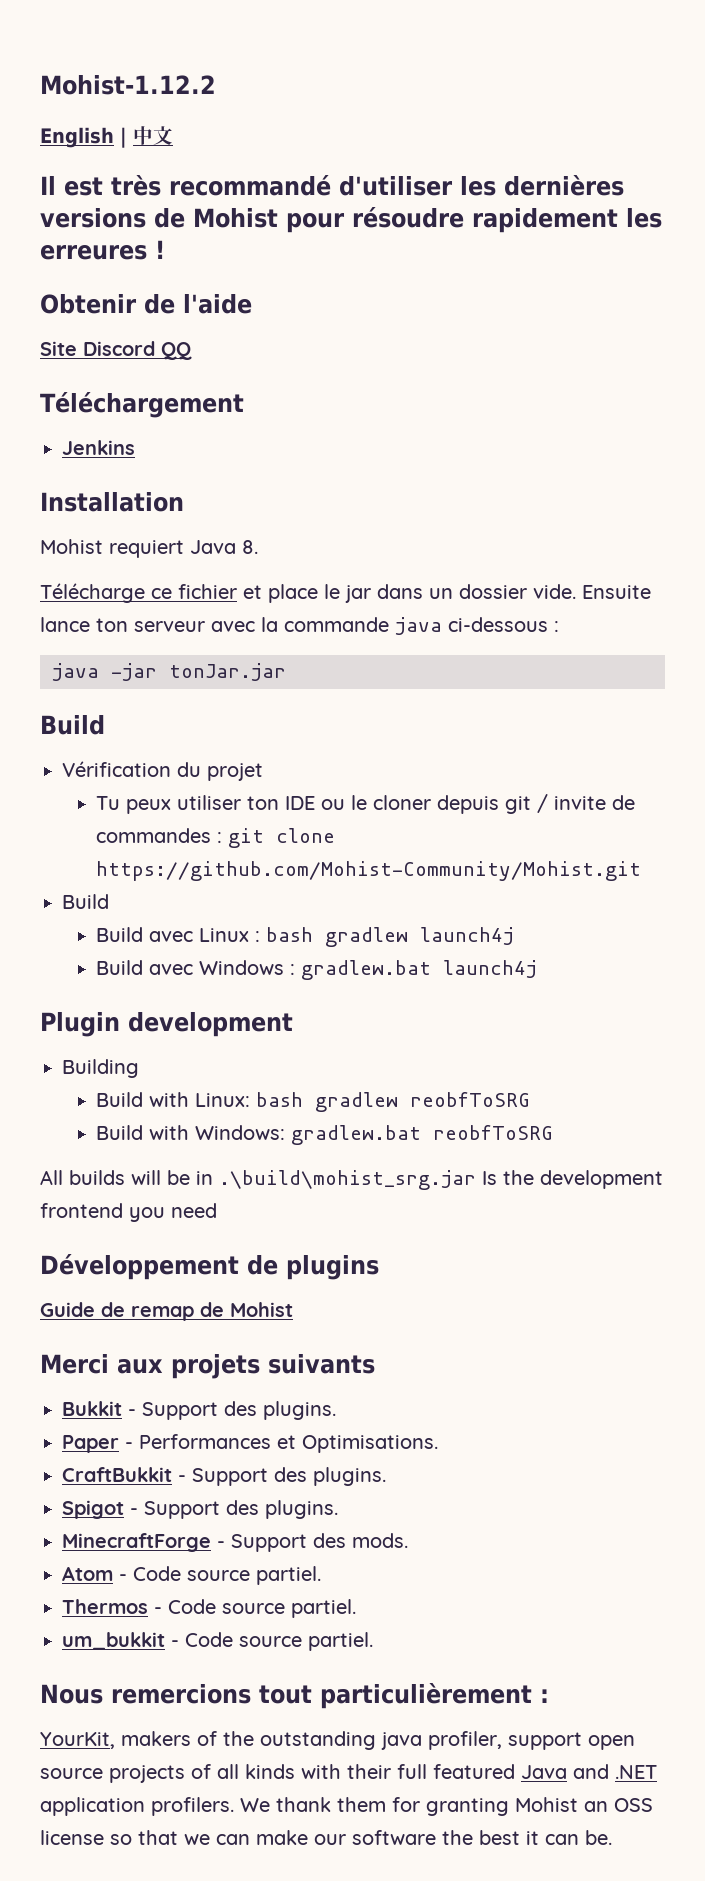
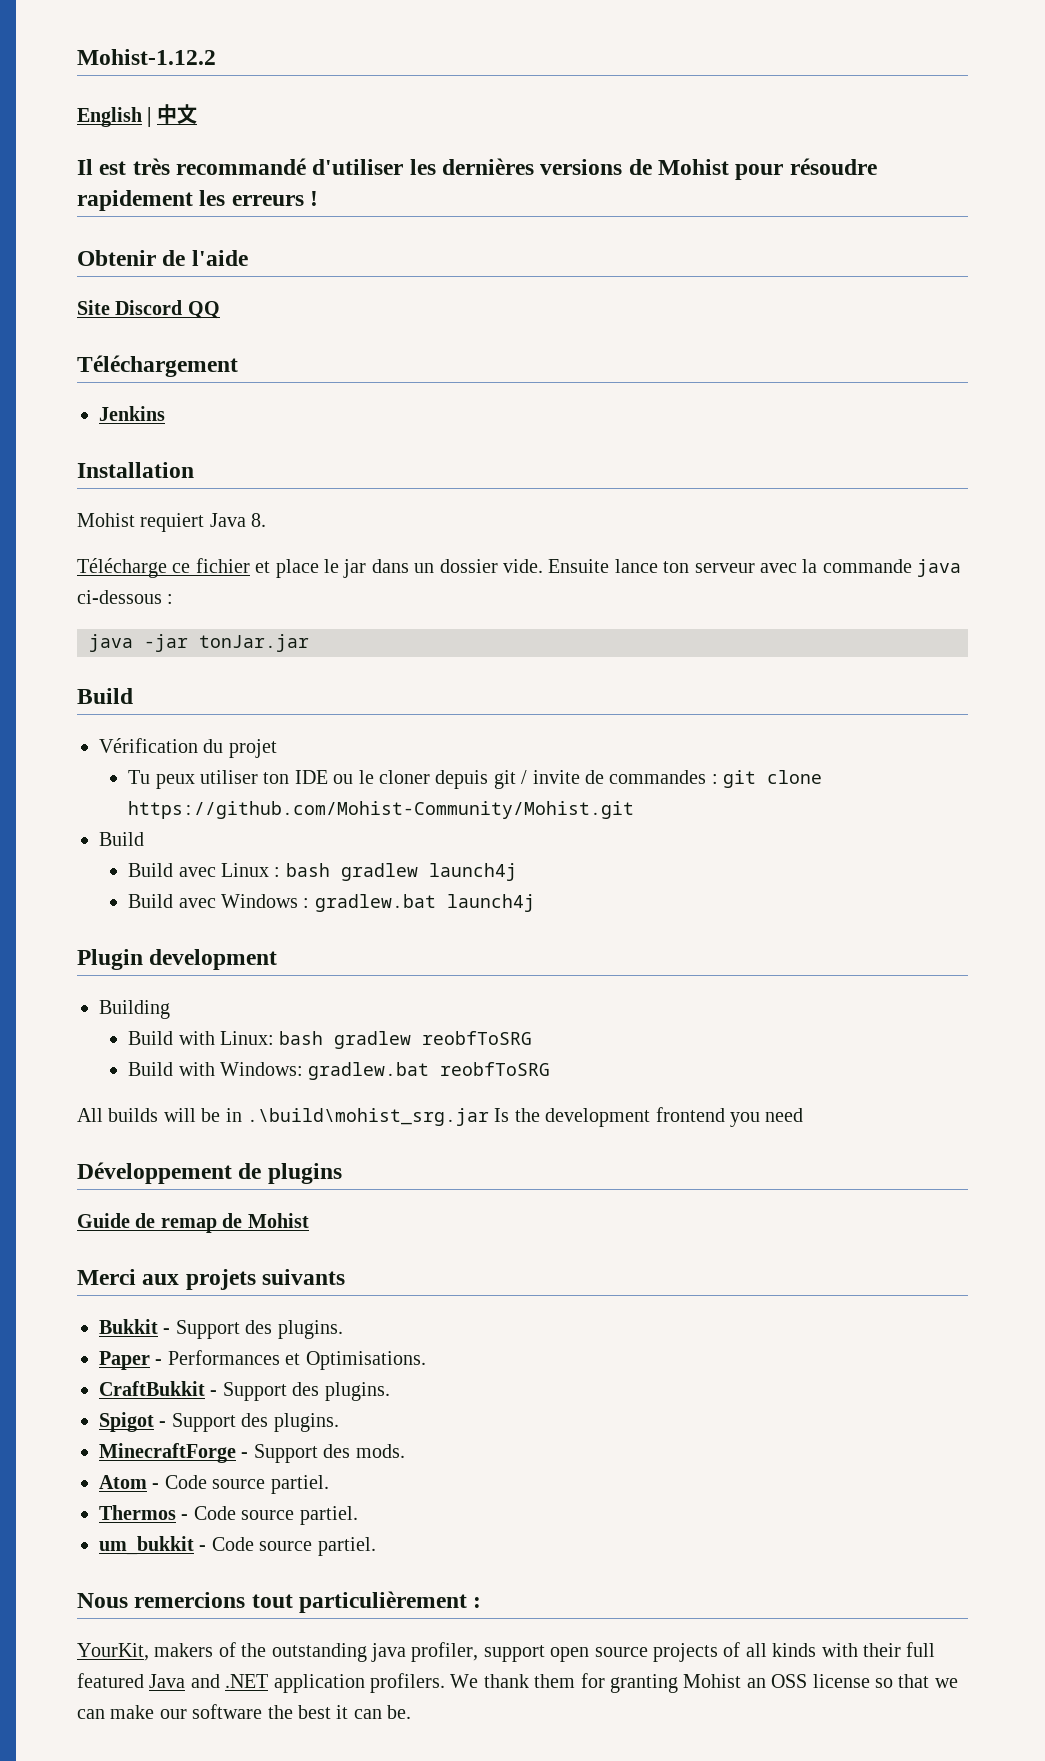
[40,245,147,260] erreures -> [231,195,304,206] erreurs

